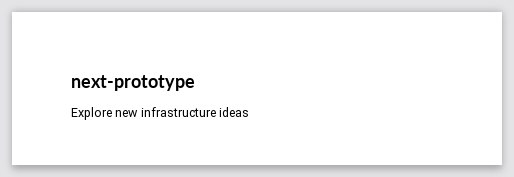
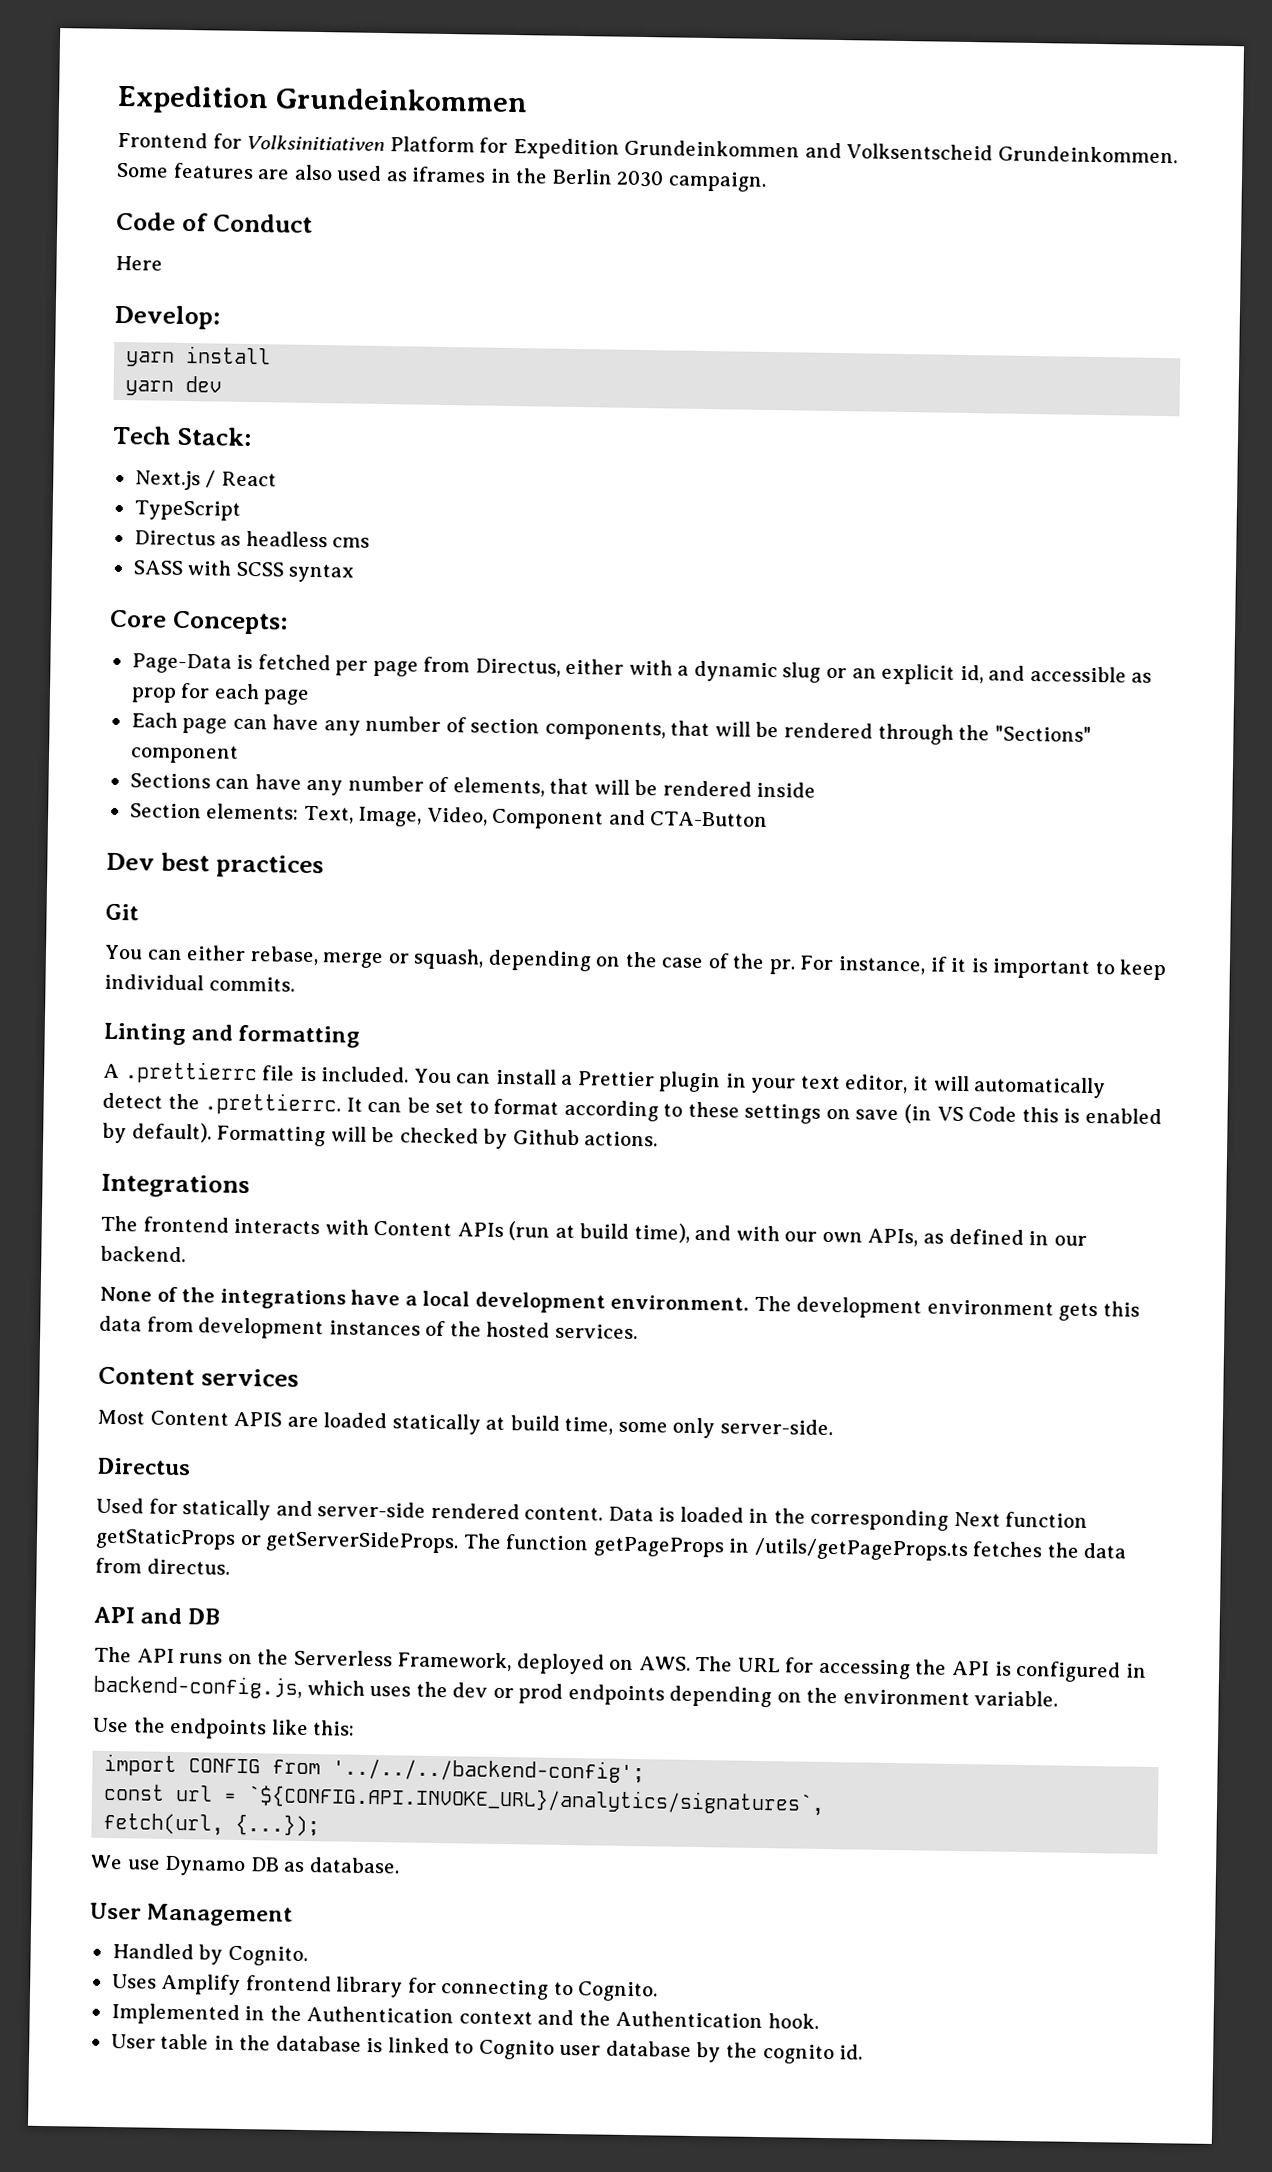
[71,75,195,91] [71,107,250,120] next-prototype // Explore new infrastructure ideas -> [117,84,528,115] [117,131,1178,164] [116,162,767,192] [116,211,313,233] [115,255,163,271] [114,304,221,330] [125,346,272,367] [125,376,223,396] [112,425,253,447] [134,470,277,491] [133,500,241,521] [133,530,371,548] [132,560,355,583] [109,609,289,635] [131,653,1153,685] [130,682,311,705] [130,712,1092,745] [129,744,239,764] [129,773,817,798] [129,803,769,830] [106,852,324,879] [105,903,139,921] [104,944,1167,981] [104,973,295,992] [103,1022,361,1048] [103,1061,1107,1099] [102,1092,1162,1125] [102,1122,659,1150] [101,1173,250,1199] [100,1215,1087,1247] [100,1245,186,1263] [99,1286,1140,1322] [99,1315,638,1340] [98,1366,299,1387] [97,1409,833,1439] [96,1457,191,1476] [96,1497,1089,1531] [95,1528,1128,1562] [95,1557,230,1575] [93,1606,221,1625] [94,1646,1147,1683] [93,1674,1059,1708] [93,1717,356,1740] [104,1753,646,1784] [103,1783,826,1816] [103,1812,321,1837] [90,1854,400,1877] [90,1902,294,1927] [111,1943,308,1967] [111,1973,659,2002] [110,2003,819,2029] [110,2033,864,2065] Expedition Grundeinkommen // Frontend for Volksinitiativen Platform for Expedition Grundeinkommen and Volksentscheid Grundeinkommen. Some features are also used as iframes in the Berlin 2030 campaign. // Code of Conduct // Here // Develop: // yarn install // yarn dev // Tech Stack: // Next.js / React // TypeScript // Directus as headless cms // SASS with SCSS syntax // Core Concepts: // Page-Data is fetched per page from Directus, either with a dynamic slug or an explicit id, and accessible as prop for each page // Each page can have any number of section components, that will be rendered through the "Sections" component // Sections can have any number of elements, that will be rendered inside // Section elements: Text, Image, Video, Component and CTA-Button // Dev best practices // Git // You can either rebase, merge or squash, depending on the case of the pr. For instance, if it is important to keep individual commits. // Linting and formatting // A .prettierrc file is included. You can install a Prettier plugin in your text editor, it will automatically detect the .prettierrc. It can be set to format according to these settings on save (in VS Code this is enabled by default). Formatting will be checked by Github actions. // Integrations // The frontend interacts with Content APIs (run at build time), and with our own APIs, as defined in our backend. // None of the integrations have a local development environment. The development environment gets this data from development instances of the hosted services. // Content services // Most Content APIS are loaded statically at build time, some only server-side. // Directus // Used for statically and server-side rendered content. Data is loaded in the corresponding Next function getStaticProps or getServerSideProps. The function getPageProps in /utils/getPageProps.ts fetches the data from directus. // API and DB // The API runs on the Serverless Framework, deployed on AWS. The URL for accessing the API is configured in backend-config.js, which uses the dev or prod endpoints depending on the environment variable. // Use the endpoints like this: // import CONFIG from '../../../backend-config'; // const url = `${CONFIG.API.INVOKE_URL}/analytics/signatures`, // fetch(url, {...}); // We use Dynamo DB as database. // User Management // Handled by Cognito. // Uses Amplify frontend library for connecting to Cognito. // Implemented in the Authentication context and the Authentication hook. // User table in the database is linked to Cognito user database by the cognito id.

